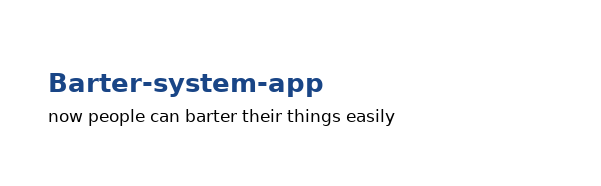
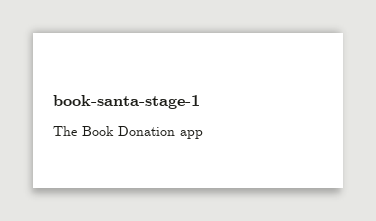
[48,73,324,97] [48,109,395,126] Barter-system-app // now people can barter their things easily -> [53,95,200,109] [53,126,203,139] book-santa-stage-1 // The Book Donation app

